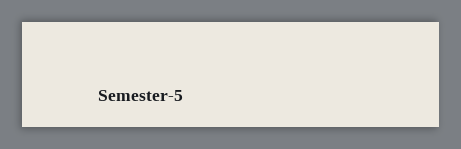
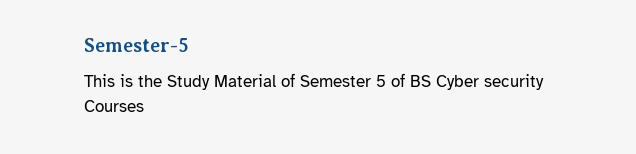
(183, 95) none -> [84,73,544,90] [84,100,144,112] // This is the Study Material of Semester 5 of BS Cyber security Courses

